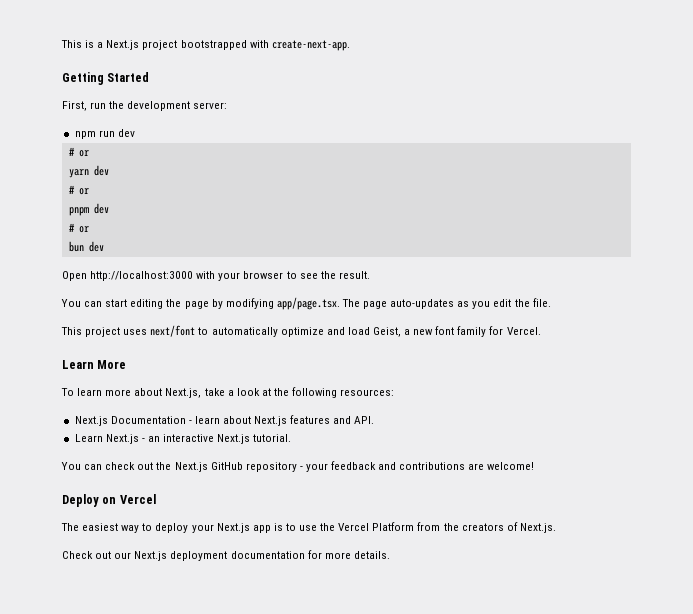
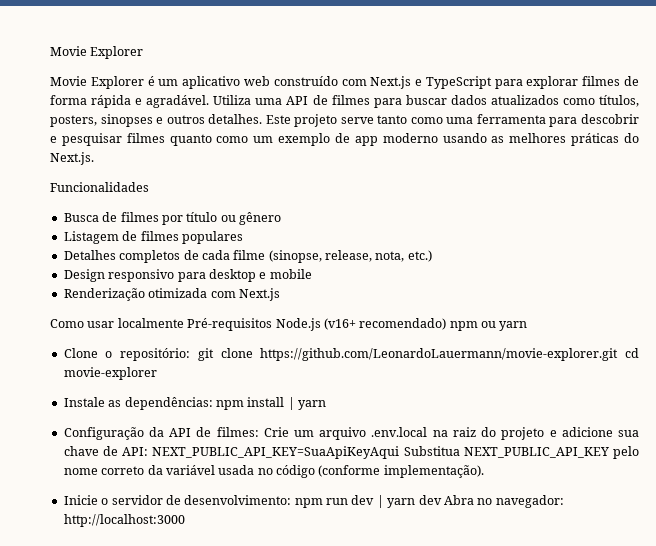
[61,40,350,51] [62,72,150,85] [62,101,228,111] This is a Next.js project bootstrapped with create-next-app. // Getting Started // First, run the development server: // -> [50,46,144,59] [50,76,639,89] [50,95,639,108] [50,114,640,127] [50,133,639,146] [50,152,94,165] [50,182,149,192] [63,212,281,225] [63,231,243,244] [63,250,432,263] [63,269,312,282] [63,288,280,301] [50,318,528,331] [63,348,640,361] [63,367,157,380] [63,397,326,410] [63,427,639,440] [63,446,639,459] [63,465,484,478] [63,495,292,505] Movie Explorer // Movie Explorer é um aplicativo web construído com Next.js e TypeScript para explorar filmes de forma rápida e agradável. Utiliza uma API de filmes para buscar dados atualizados como títulos, posters, sinopses e outros detalhes. Este projeto serve tanto como uma ferramenta para descobrir e pesquisar filmes quanto como um exemplo de app moderno usando as melhores práticas do Next.js. // Funcionalidades // Busca de filmes por título ou gênero // Listagem de filmes populares // Detalhes completos de cada filme (sinopse, release, nota, etc.) // Design responsivo para desktop e mobile // Renderização otimizada com Next.js // Como usar localmente Pré-requisitos Node.js (v16+ recomendado) npm ou yarn // Clone o repositório: git clone https://github.com/LeonardoLauermann/movie-explorer.git cd movie-explorer // Instale as dependências: npm install | yarn // Configuração da API de filmes: Crie um arquivo .env.local na raiz do projeto e adicione sua chave de API: NEXT_PUBLIC_API_KEY=SuaApiKeyAqui Substitua NEXT_PUBLIC_API_KEY pelo nome correto da variável usada no código (conforme implementação). // Inicie o servidor de desenvolvimento:
[68,147,89,157] // # or // -> [376,495,384,508] |
[68,185,89,195] [68,203,109,216] [68,223,89,233] [68,241,104,252] [62,271,370,281] [61,297,551,310] [61,325,541,337] [62,360,127,369] [61,387,395,398] [74,415,375,426] [74,434,292,444] [61,461,535,472] [62,494,156,507] [61,522,556,533] [62,550,390,561] // # or // pnpm dev // # or // bun dev // Open http://localhost:3000 with your browser to see the result. // You can start editing the page by modifying app/page.tsx. The page auto-updates as you edit the file. // This project uses next/font to automatically optimize and load Geist, a new font family for Vercel. // Learn More // To learn more about Next.js, take a look at the following resources: // Next.js Documentation - learn about Next.js features and API. // Learn Next.js - an interactive Next.js tutorial. // You can check out the Next.js GitHub repository - your feedback and contributions are welcome! // Deploy on Vercel // The easiest way to deploy your Next.js app is to use the Vercel Platform from the creators of Next.js. // Check out our Next.js deployment documentation for more details. -> [443,495,564,508] [63,514,185,527] Abra no navegador: http://localhost:3000

